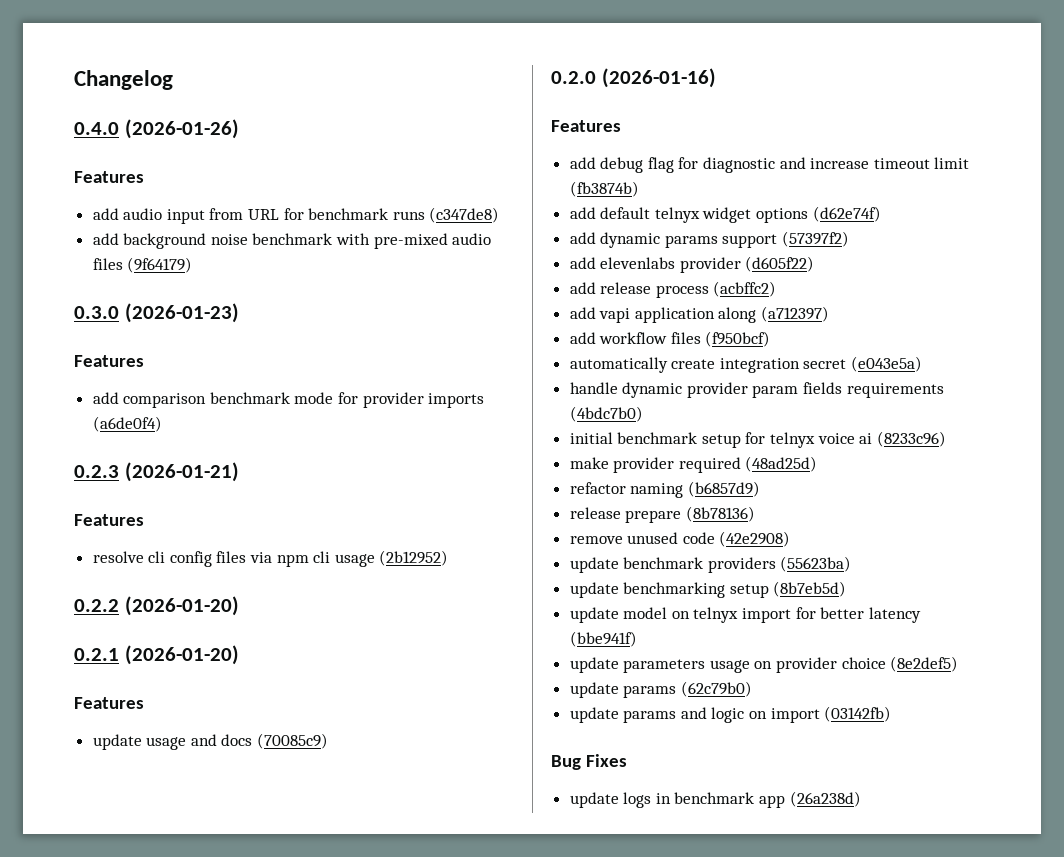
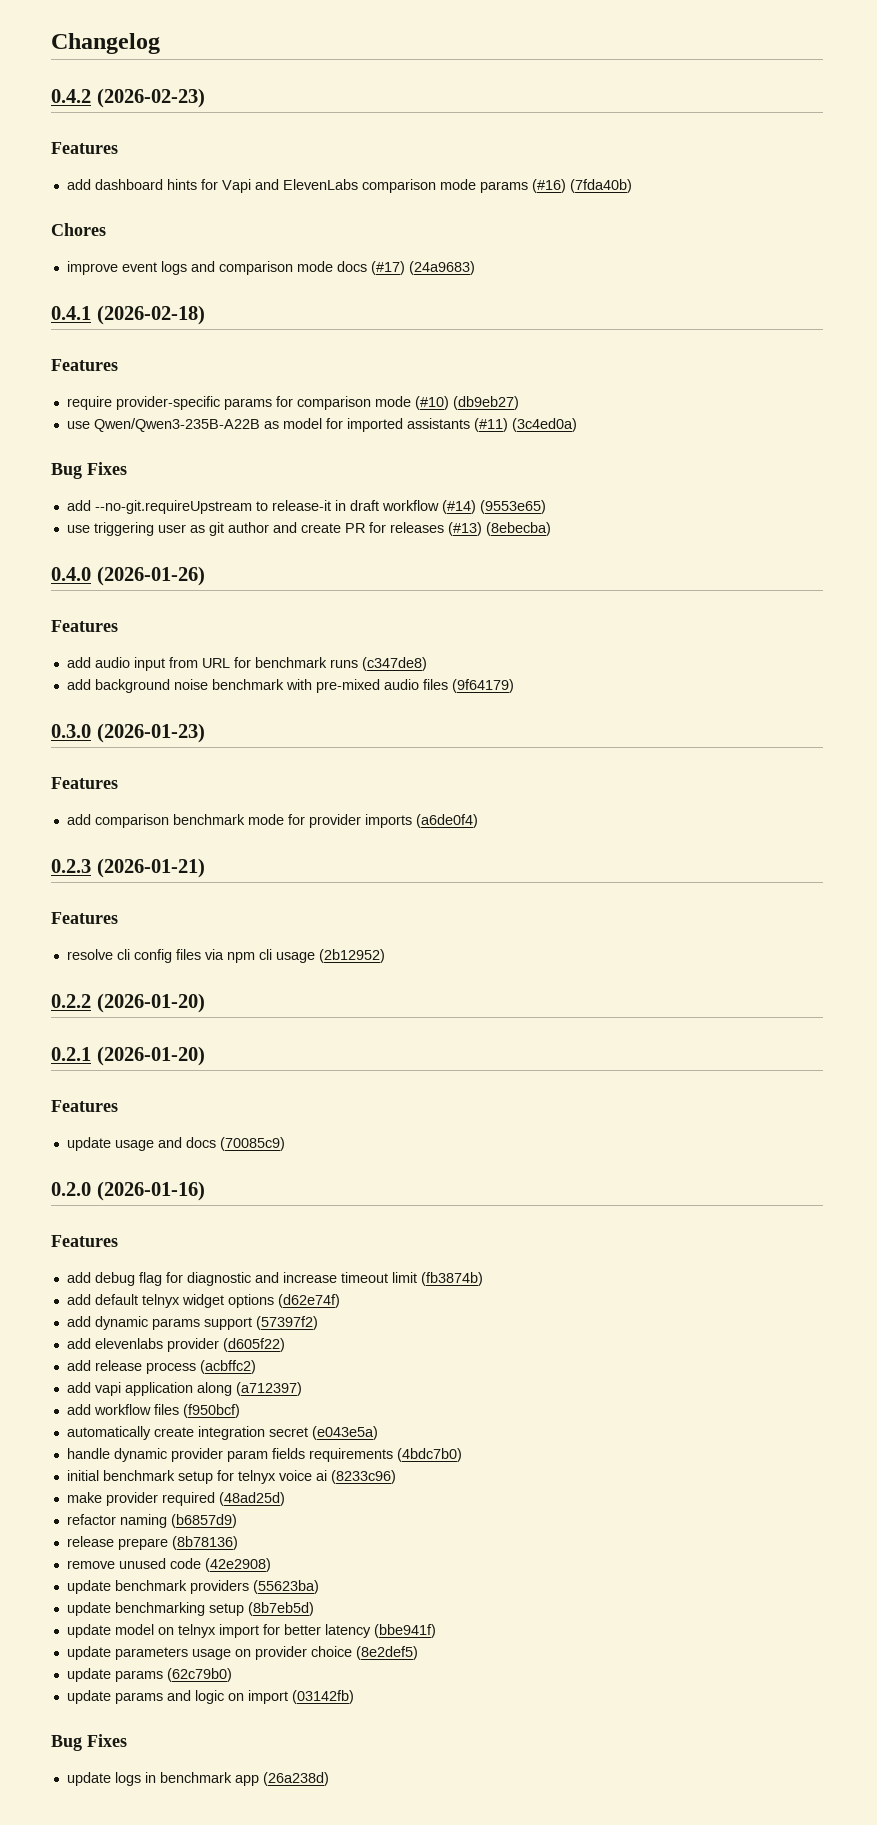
(173, 80) none -> [51,88,205,108] [51,142,118,154] [66,179,632,193] [51,223,106,236] [66,261,475,275] [51,305,205,325] [51,359,118,371] [66,396,519,410] [66,418,577,432] [51,462,127,479] [66,500,546,514] [66,522,551,536] // 0.4.2 (2026-02-23) // Features // add dashboard hints for Vapi and ElevenLabs comparison mode params (#16) (7fda40b) // Chores // improve event logs and comparison mode docs (#17) (24a9683) // 0.4.1 (2026-02-18) // Features // require provider-specific params for comparison mode (#10) (db9eb27) // use Qwen/Qwen3-235B-A22B as model for imported assistants (#11) (3c4ed0a) // Bug Fixes // add --no-git.requireUpstream to release-it in draft workflow (#14) (9553e65) // use triggering user as git author and create PR for releases (#13) (8ebecba)

